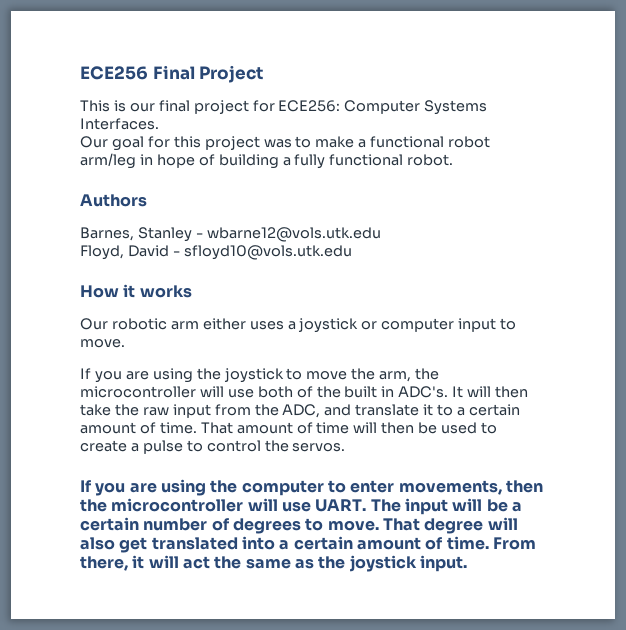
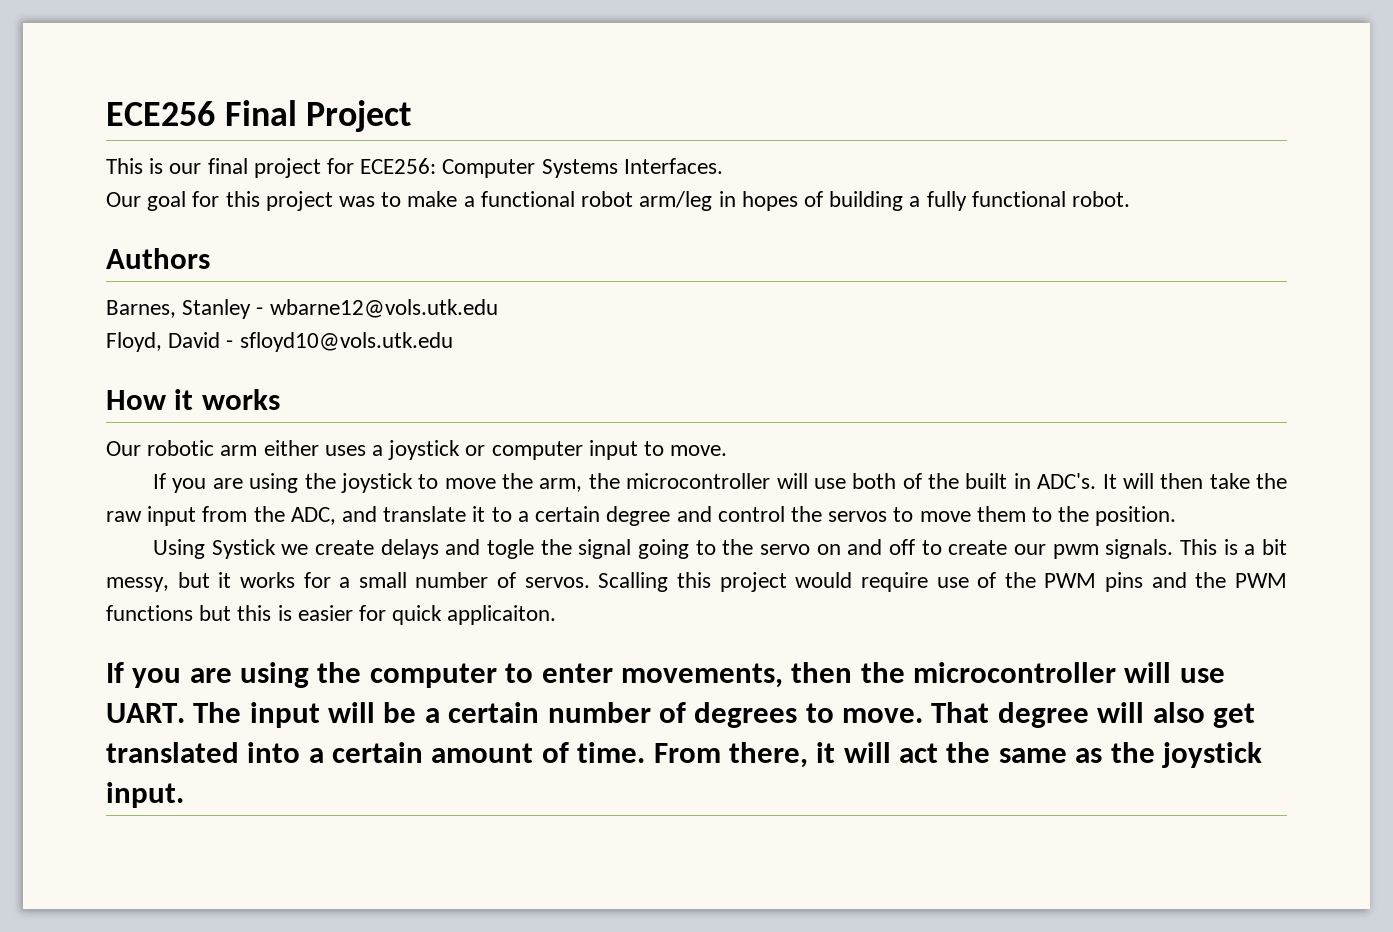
[156,154,195,168] hope -> [741,191,798,211] hopes
[80,422,498,434] [80,440,346,454] amount of time. That amount of time will then be used to create a pulse to control the servos. -> [606,506,1177,526] [153,539,1287,559] [106,572,1288,592] [106,605,557,625] degree and control the servos to move them to the position. // Using Systick we create delays and togle the signal going to the servo on and off to create our pwm signals. This is a bit messy, but it works for a small number of servos. Scalling this project would require use of the PWM pins and the PWM functions but this is easier for quick applicaiton.

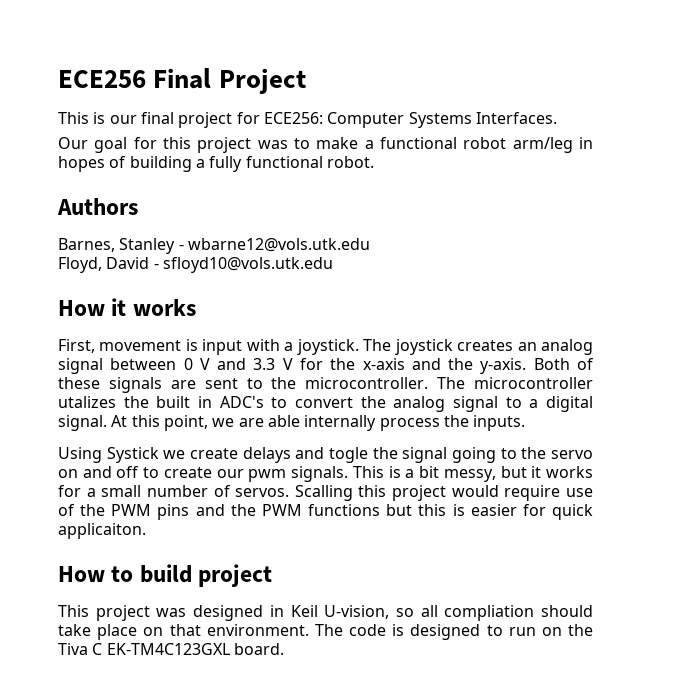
[106,440,728,460] [153,473,1288,493] [106,506,1177,526] Our robotic arm either uses a joystick or computer input to move. // If you are using the joystick to move the arm, the microcontroller will use both of the built in ADC's. It will then take the raw input from the ADC, and translate it to a certain degree and control the servos to move them to the position. -> [58,339,593,355] [58,358,594,374] [58,377,593,393] [58,396,593,412] [58,415,526,431] First, movement is input with a joystick. The joystick creates an analog signal between 0 V and 3.3 V for the x-axis and the y-axis. Both of these signals are sent to the microcontroller. The microcontroller utalizes the built in ADC's to convert the analog signal to a digital signal. At this point, we are able internally process the inputs.
[106,662,1225,688] [106,702,1255,728] [106,742,1262,768] [106,782,184,808] If you are using the computer to enter movements, then the microcontroller will use UART. The input will be a certain number of degrees to move. That degree will also get translated into a certain amount of time. From there, it will act the same as the joystick input. -> [58,564,273,587] [58,605,593,621] [58,624,594,640] [58,643,284,655] How to build project // This project was designed in Keil U-vision, so all compliation should take place on that environment. The code is designed to run on the Tiva C EK-TM4C123GXL board.

